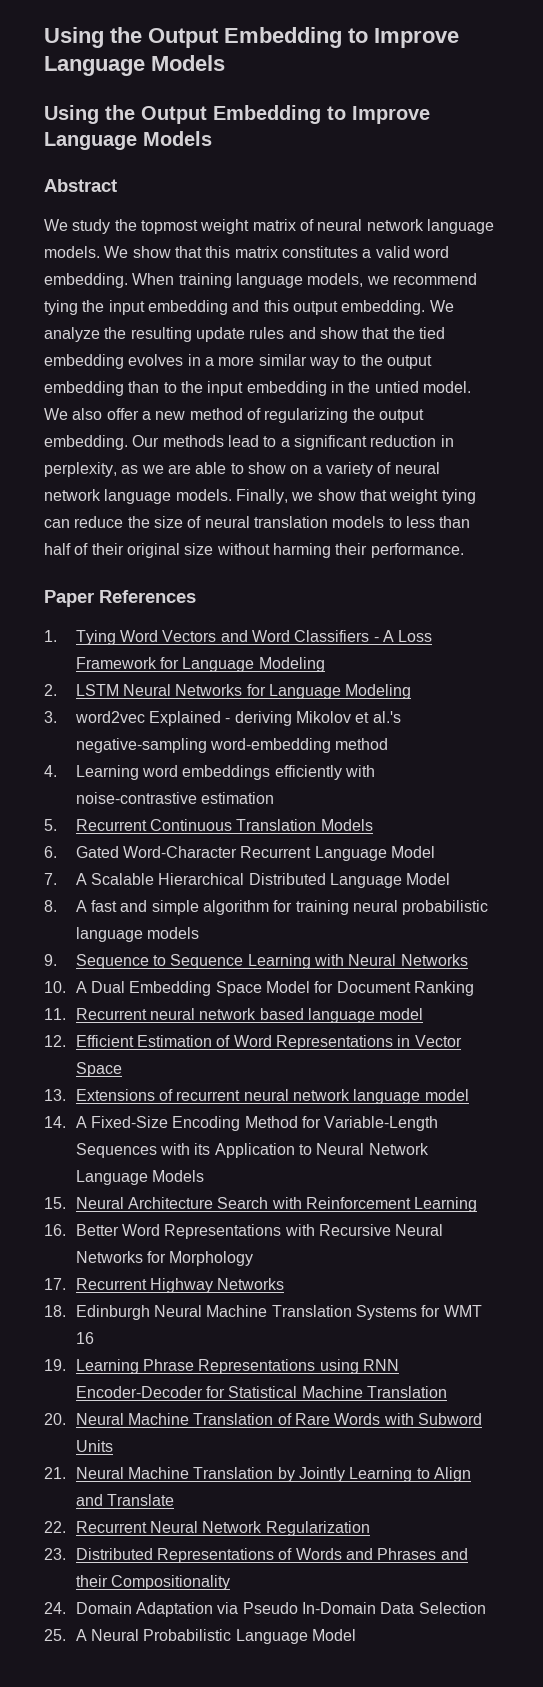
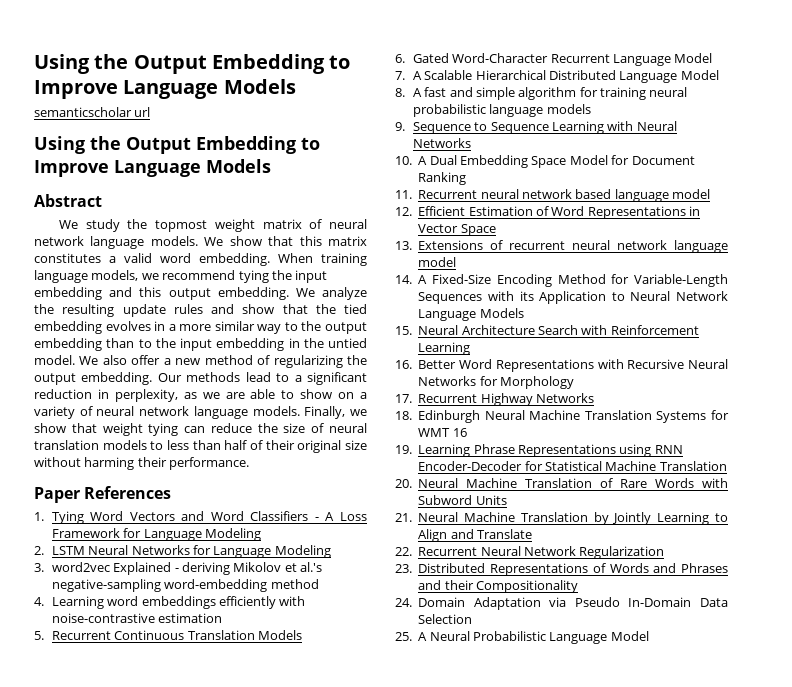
[44,27,459,48] [44,55,225,76] Using the Output Embedding to Improve Language Models -> [34,54,351,74] [34,79,296,99] [34,107,151,117] Using the Output Embedding to Improve Language Models // semanticscholar url

